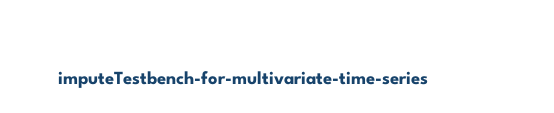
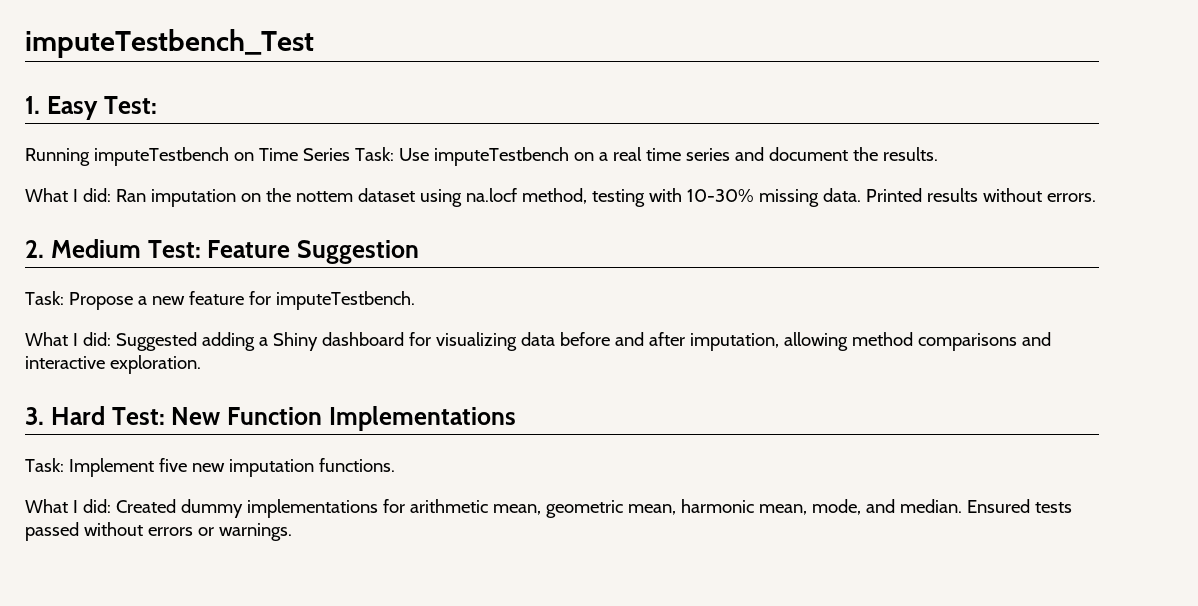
[58,71,428,88] imputeTestbench-for-multivariate-time-series -> [25,29,314,58] [25,96,157,120] [25,147,938,166] [25,188,1096,207] [25,239,419,264] [25,291,415,310] [25,332,1051,351] [25,355,201,374] [25,406,516,431] [25,458,395,477] [25,499,1072,518] [25,522,292,541] imputeTestbench_Test // 1. Easy Test: // Running imputeTestbench on Time Series Task: Use imputeTestbench on a real time series and document the results. // What I did: Ran imputation on the nottem dataset using na.locf method, testing with 10-30% missing data. Printed results without errors. // 2. Medium Test: Feature Suggestion // Task: Propose a new feature for imputeTestbench. // What I did: Suggested adding a Shiny dashboard for visualizing data before and after imputation, allowing method comparisons and interactive exploration. // 3. Hard Test: New Function Implementations // Task: Implement five new imputation functions. // What I did: Created dummy implementations for arithmetic mean, geometric mean, harmonic mean, mode, and median. Ensured tests passed without errors or warnings.

